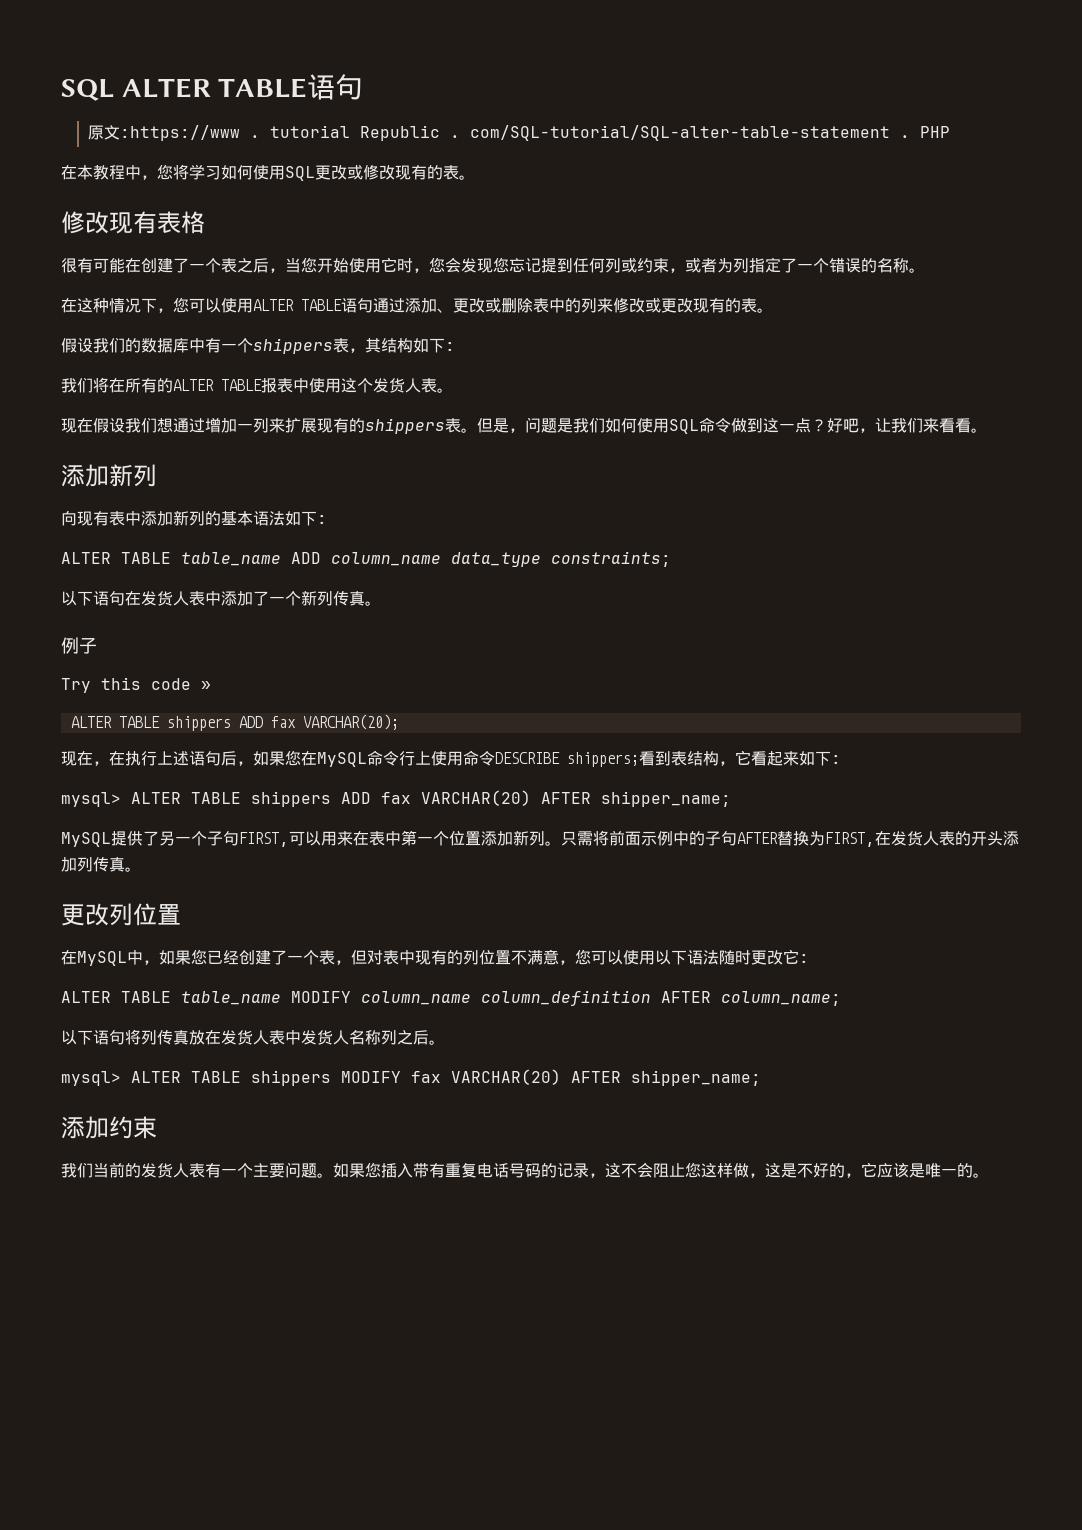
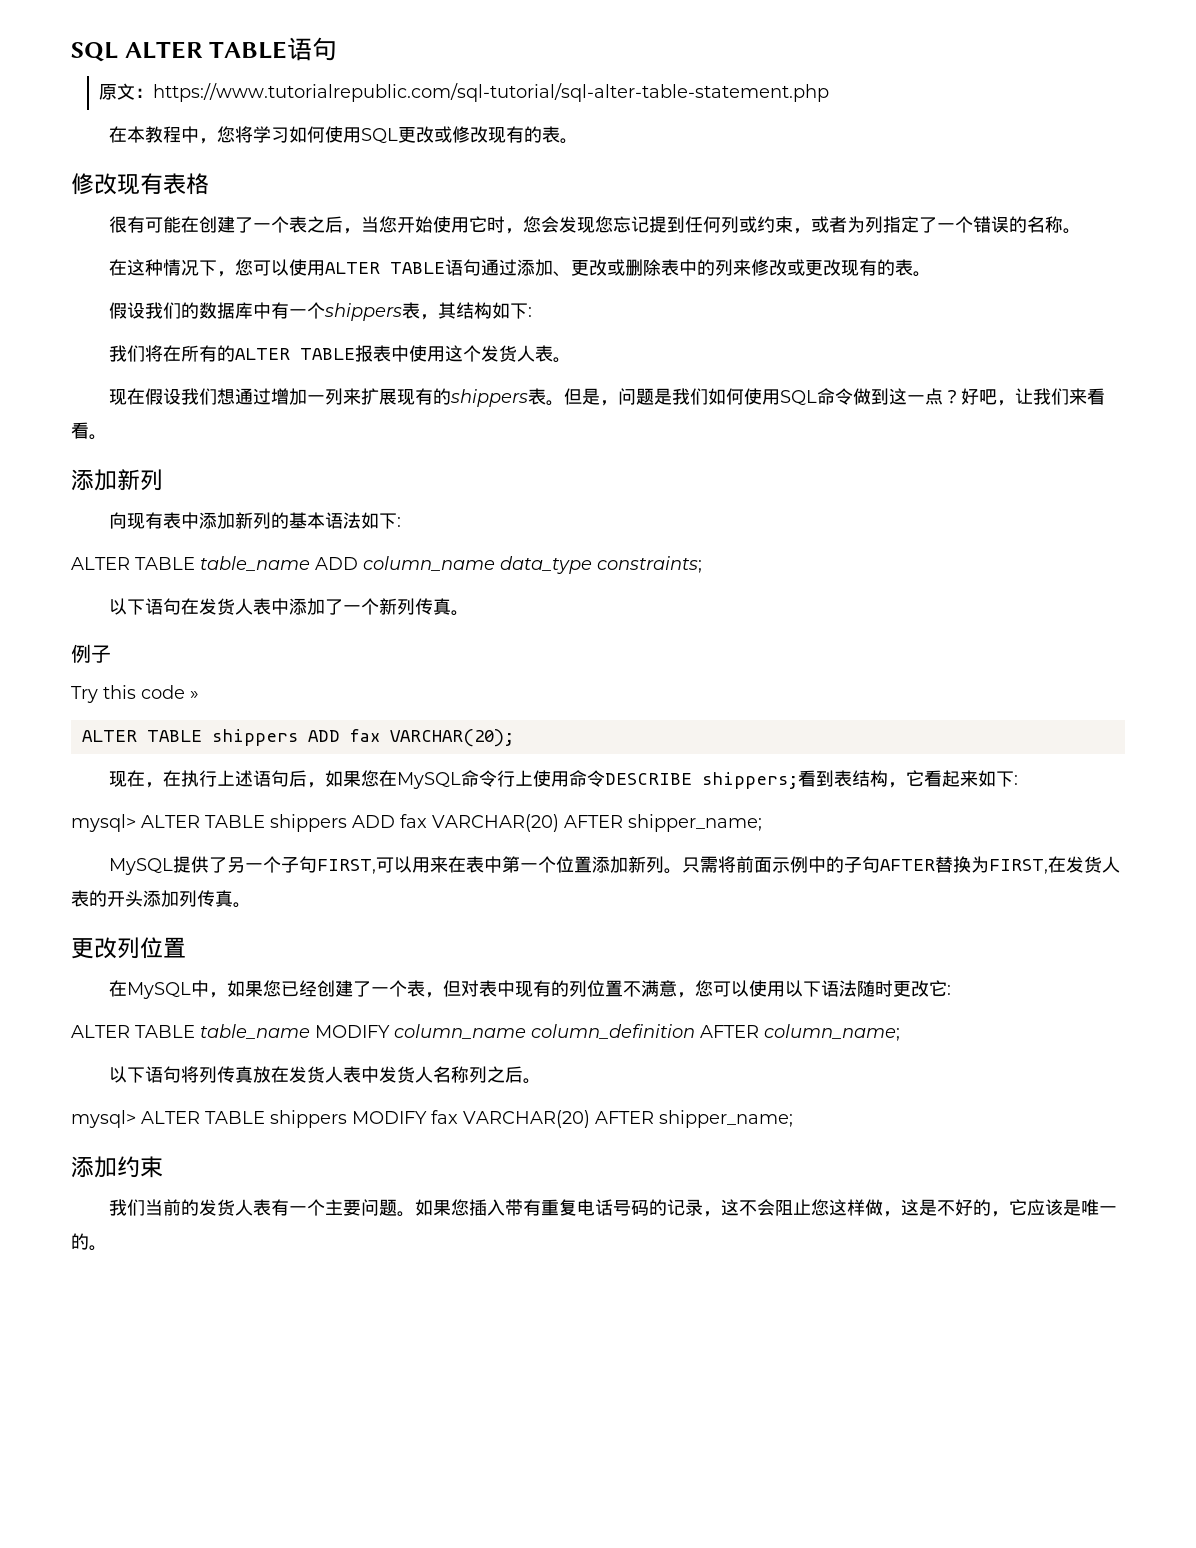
[119,125,950,141] :https://www . tutorial Republic . com/SQL-tutorial/SQL-alter-table-statement . PHP -> [135,83,830,102] ：https://www.tutorialrepublic.com/sql-tutorial/sql-alter-table-statement.php

